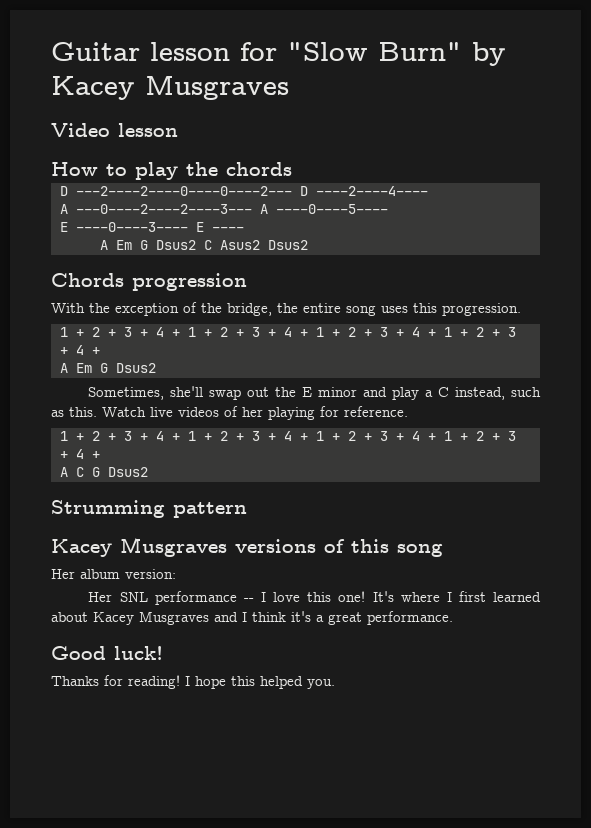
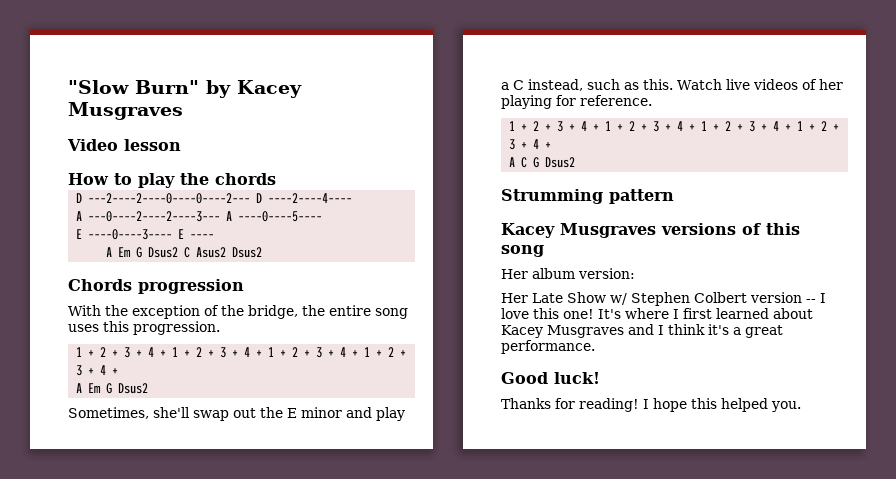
[51,42,277,61] Guitar lesson for -> (68, 87) none
[119,591,237,605] SNL performance -> [532,292,802,306] Late Show w/ Stephen Colbert version

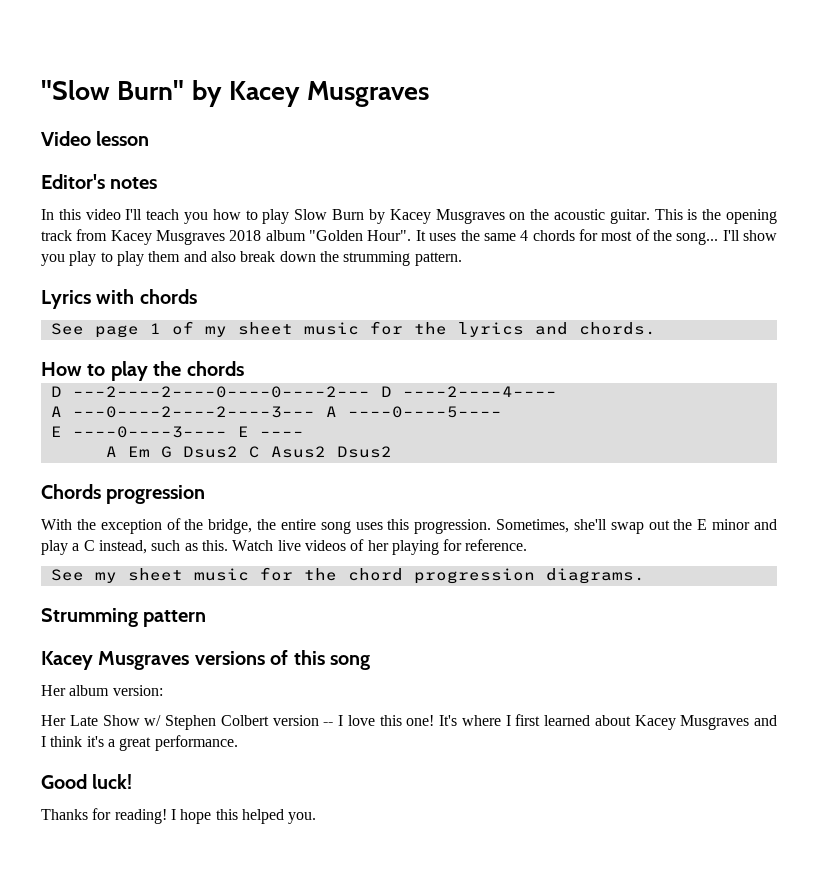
(181, 145) none -> [41,174,158,189] [41,209,778,224] [41,229,778,245] [41,251,462,266] [41,289,197,309] [50,321,656,338] // Editor's notes // In this video I'll teach you how to play Slow Burn by Kacey Musgraves on the acoustic guitar. This is the opening track from Kacey Musgraves 2018 album "Golden Hour". It uses the same 4 chords for most of the song... I'll show you play to play them and also break down the strumming pattern. // Lyrics with chords // See page 1 of my sheet music for the lyrics and chords.
[76,347,407,358] [76,365,119,376] [76,383,149,394] // 1 + 2 + 3 + 4 + 1 + 2 + 3 + 4 + 1 + 2 + 3 + 4 + 1 + 2 + 3 + 4 + // A Em G Dsus2 // -> (492, 526) none
[509,121,840,132] [509,139,552,150] [509,157,576,168] 1 + 2 + 3 + 4 + 1 + 2 + 3 + 4 + 1 + 2 + 3 + 4 + 1 + 2 + 3 + 4 + // A C G Dsus2 -> [50,567,645,584] See my sheet music for the chord progression diagrams.

